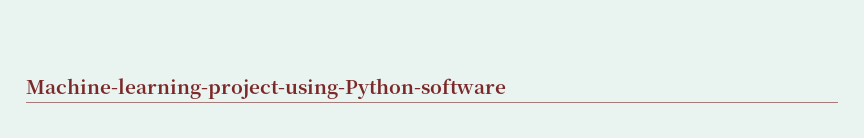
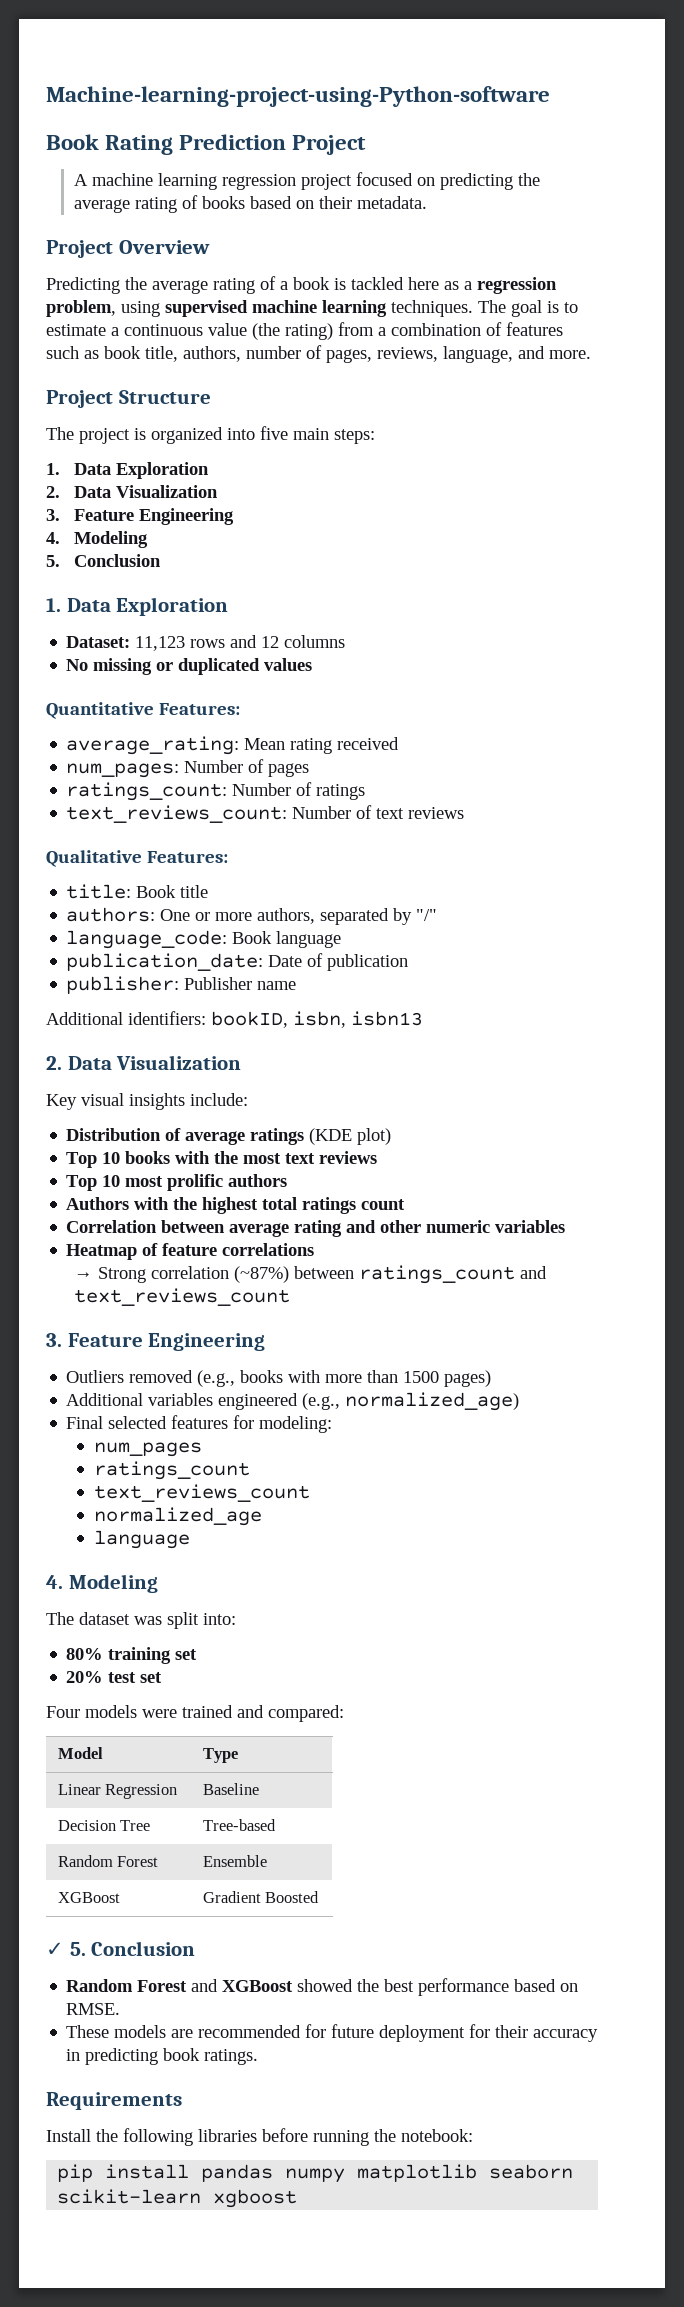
(506, 88) none -> [46,134,367,155] [73,172,540,190] [73,195,427,213] [46,240,210,258] [46,276,557,294] [46,300,578,317] [46,322,563,340] [46,345,591,363] [46,390,211,408] [46,426,375,444] [46,462,209,479] [46,485,218,498] [46,508,234,525] [46,531,148,548] [46,554,161,567] [46,597,229,616] [66,635,346,651] [66,658,313,675] [46,702,241,719] [66,736,400,755] [66,759,310,778] [66,782,366,801] [66,805,465,823] [46,850,229,867] [66,884,209,899] [66,907,438,925] [66,930,342,949] [66,953,409,971] [66,976,297,994] [46,1011,423,1028] [46,1055,242,1070] [46,1093,248,1110] [66,1128,392,1145] [66,1151,378,1168] [66,1174,288,1191] [66,1197,406,1214] [66,1220,566,1237] [66,1243,315,1260] [73,1265,547,1284] [73,1288,290,1306] [46,1333,266,1351] [66,1370,492,1387] [66,1392,520,1411] [66,1415,333,1433] [94,1442,203,1457] [94,1461,251,1480] [94,1484,311,1502] [94,1507,263,1526] [94,1530,191,1549] [46,1574,158,1593] [46,1612,236,1629] [66,1647,198,1664] [66,1671,163,1683] [46,1705,344,1722] [57,1747,103,1759] [202,1748,238,1763] [57,1784,178,1799] [202,1783,259,1795] [57,1820,151,1831] [202,1819,276,1831] [57,1855,159,1867] [202,1855,267,1867] [57,1892,120,1903] [202,1891,320,1903] [46,1941,196,1956] [66,1978,579,1996] [66,2003,121,2015] [66,2024,599,2042] [66,2048,259,2065] [46,2092,182,2110] [46,2128,473,2146] [57,2164,574,2183] [57,2189,298,2208] // Book Rating Prediction Project // A machine learning regression project focused on predicting the average rating of books based on their metadata. // Project Overview // Predicting the average rating of a book is tackled here as a regression problem, using supervised machine learning techniques. The goal is to estimate a continuous value (the rating) from a combination of features such as book title, authors, number of pages, reviews, language, and more. // Project Structure // The project is organized into five main steps: // 1. Data Exploration // 2. Data Visualization // 3. Feature Engineering // 4. Modeling // 5. Conclusion // 1. Data Exploration // Dataset: 11,123 rows and 12 columns // No missing or duplicated values // Quantitative Features: // average_rating: Mean rating received // num_pages: Number of pages // ratings_count: Number of ratings // text_reviews_count: Number of text reviews // Qualitative Features: // title: Book title // authors: One or more authors, separated by "/" // language_code: Book language // publication_date: Date of publication // publisher: Publisher name // Additional identifiers: bookID, isbn, isbn13 // 2. Data Visualization // Key visual insights include: // Distribution of average ratings (KDE plot) // Top 10 books with the most text reviews // Top 10 most prolific authors // Authors with the highest total ratings count // Correlation between average rating and other numeric variables // Heatmap of feature correlations // → Strong correlation (~87%) between ratings_count and text_reviews_count // 3. Feature Engineering // Outliers removed (e.g., books with more than 1500 pages) // Additional variables engineered (e.g., normalized_age) // Final selected features for modeling: // num_pages // ratings_count // text_reviews_count // normalized_age // language // 4. Modeling // The dataset was split into: // 80% training set // 20% test set // Four models were trained and compared: // Model | Type // Linear Regression | Baseline // Decision Tree | Tree-based // Random Forest | Ensemble // XGBoost | Gradient Boosted // ✓ 5. Conclusion // Random Forest and XGBoost showed the best performance based on RMSE. // These models are recommended for future deployment for their accuracy in predicting book ratings. // Requirements // Install the following libraries before running the notebook: // pip install pandas numpy matplotlib seaborn scikit-learn xgboost

